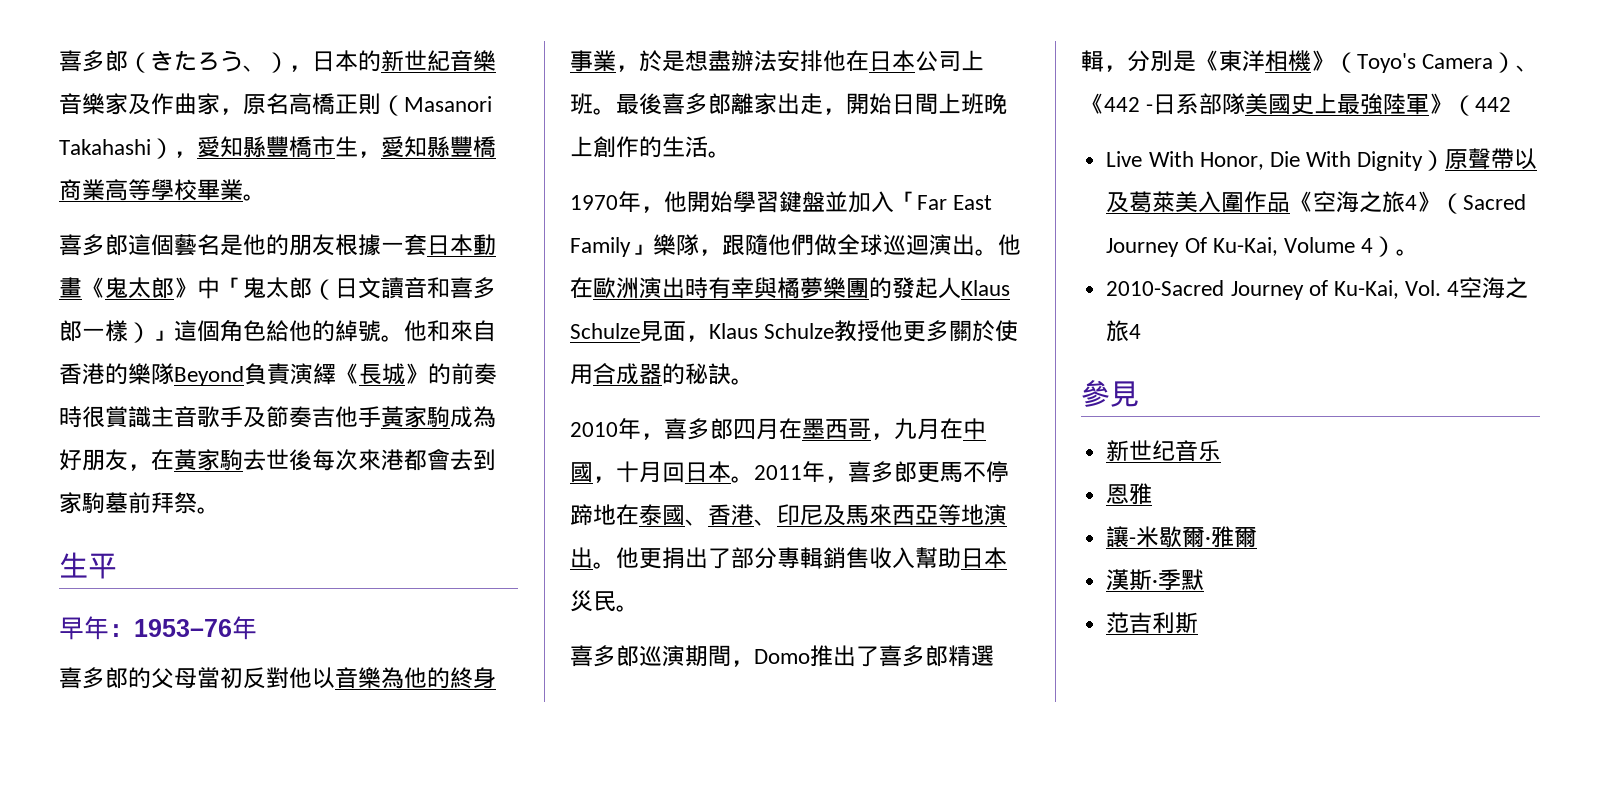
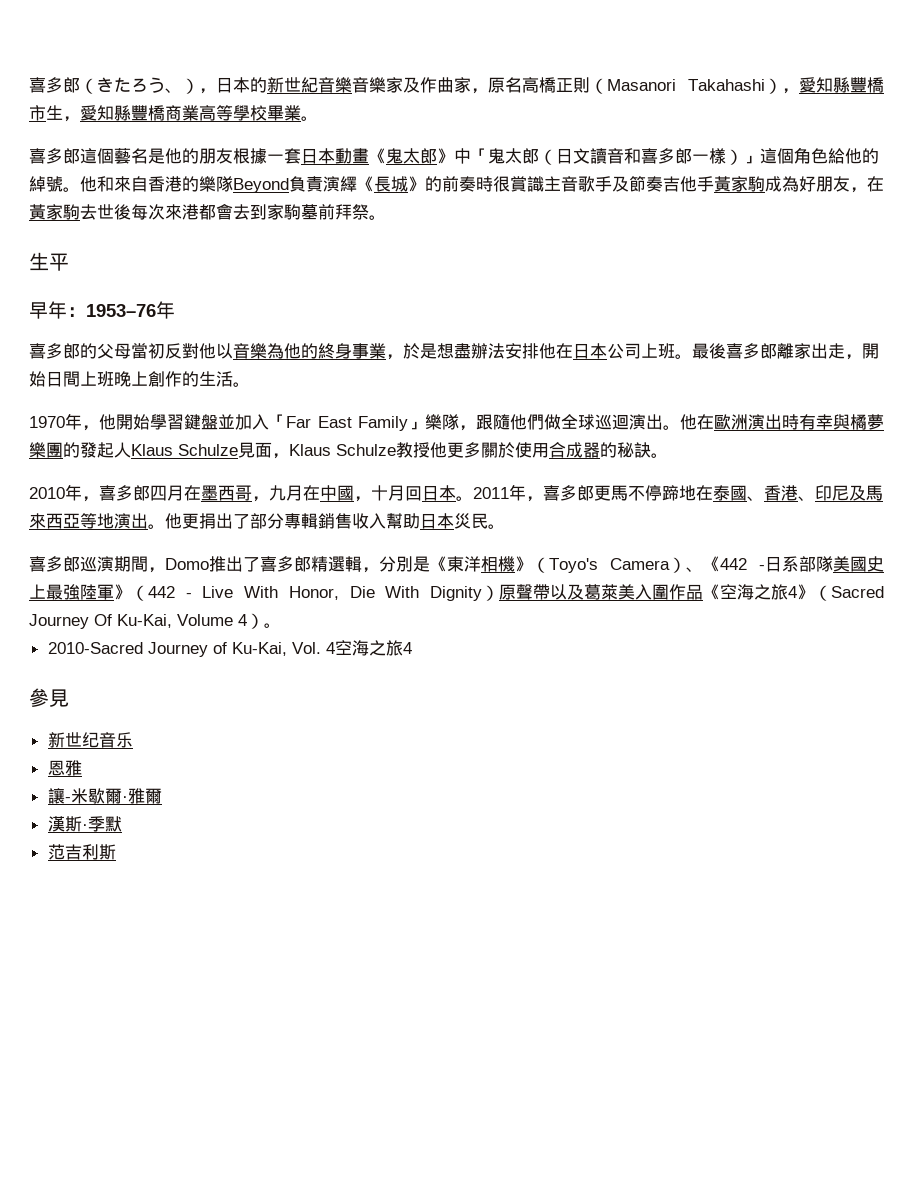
(1512, 104) // -> [185,593,192,598] -

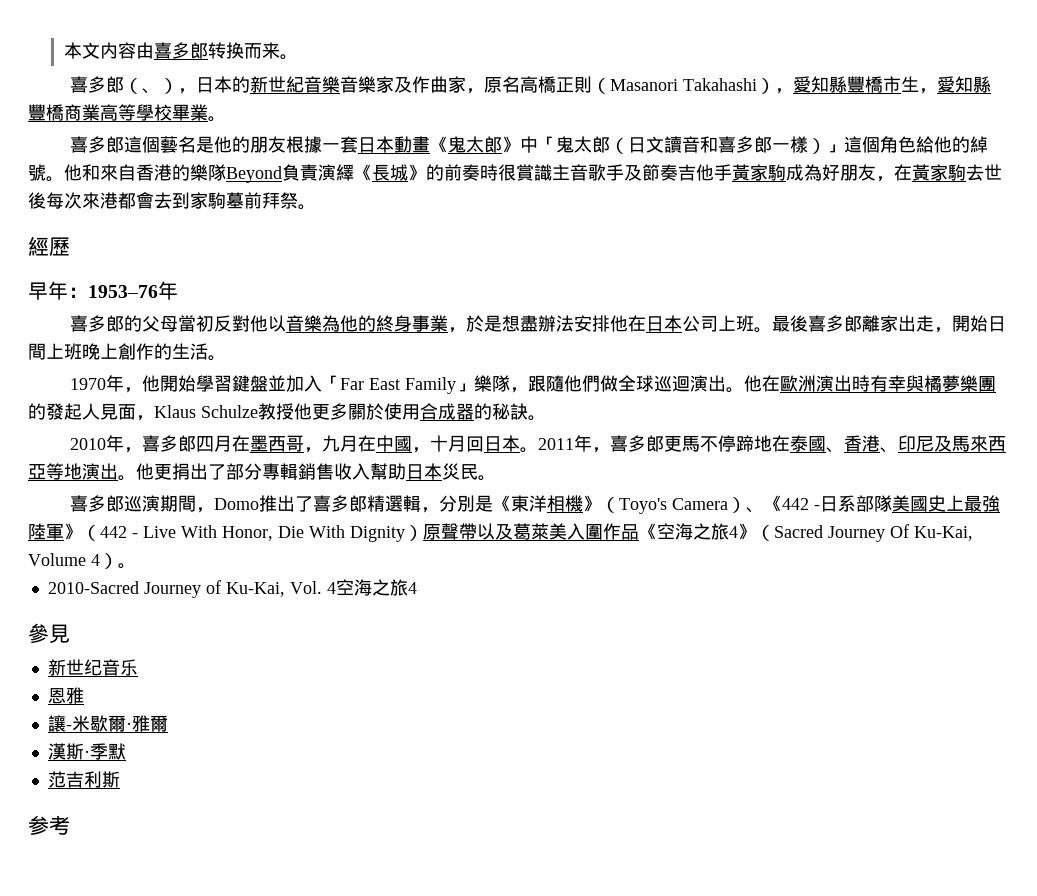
[29,77,165,94] 喜多郎（きたろう -> [63,42,298,60] [70,76,143,94] 本文内容由喜多郎转换而来。 // 喜多郎（
[29,252,69,271] 生平 -> [28,237,70,256] 經歷
[131,444,238,456] Klaus Schulze -> (100, 411) none
(116, 852) none -> [28,815,70,835] // 参考

